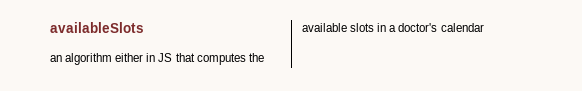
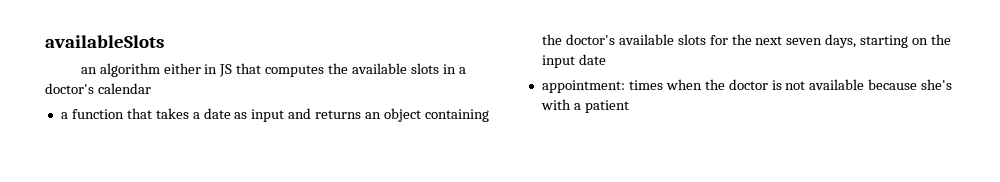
(484, 27) none -> [60,108,489,122] [541,34,952,48] [541,54,606,68] [541,79,953,93] [540,99,629,113] // a function that takes a date as input and returns an object containing the doctor's available slots for the next seven days, starting on the input date // appointment: times when the doctor is not available because she's with a patient

